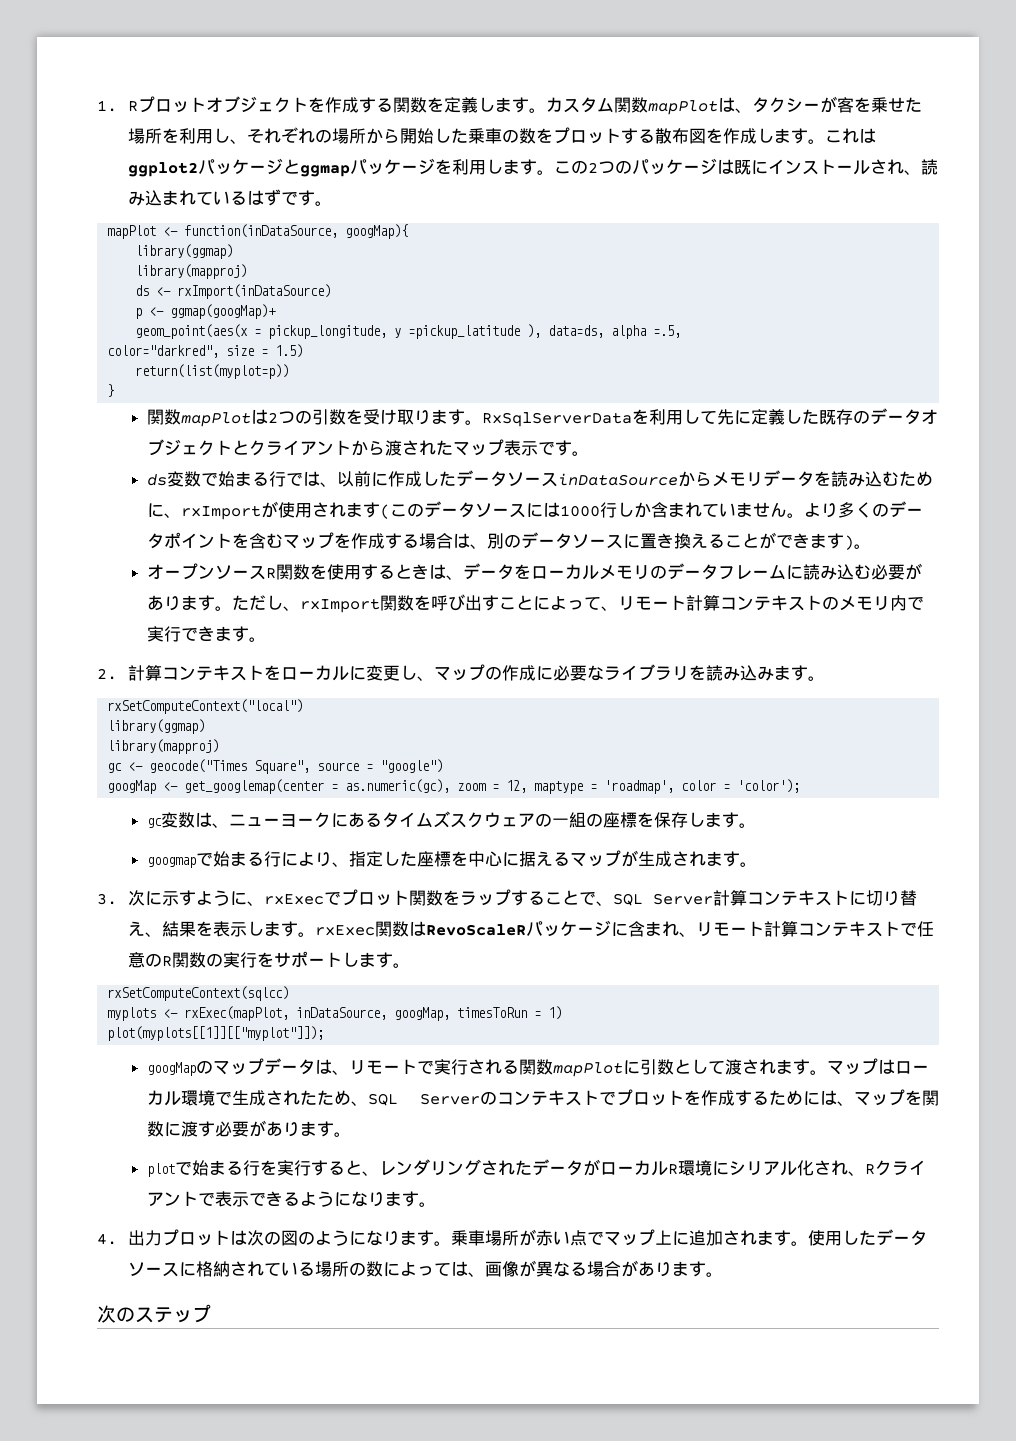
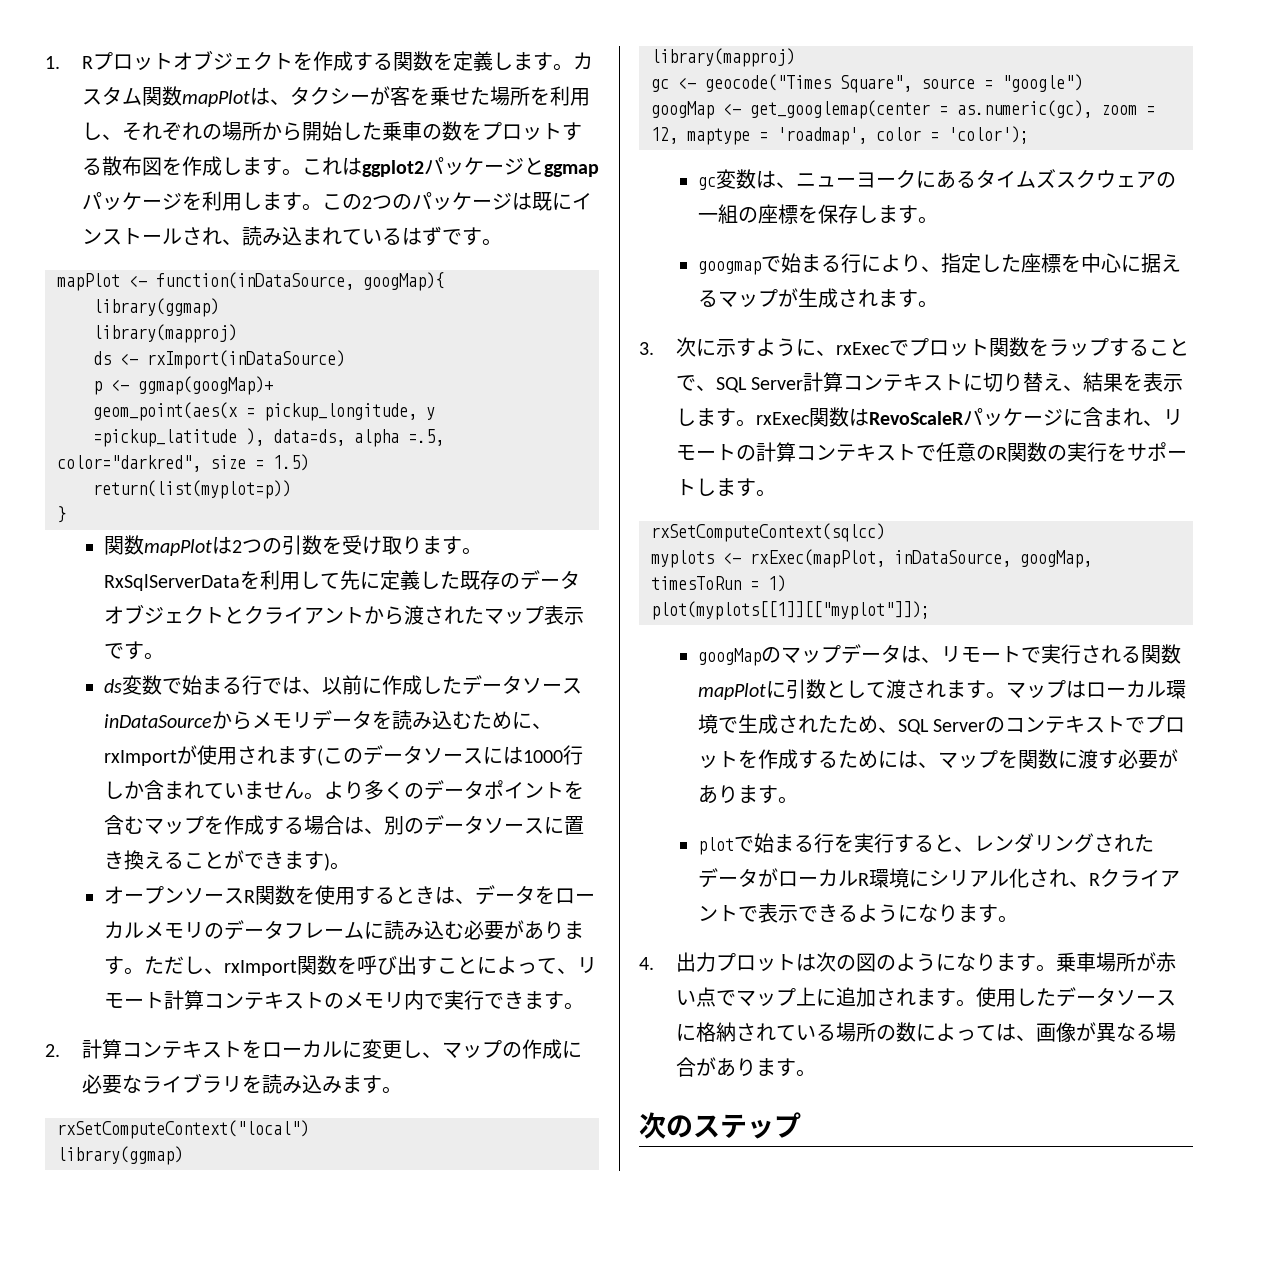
(765, 928) none -> [735,445,756,461] の

